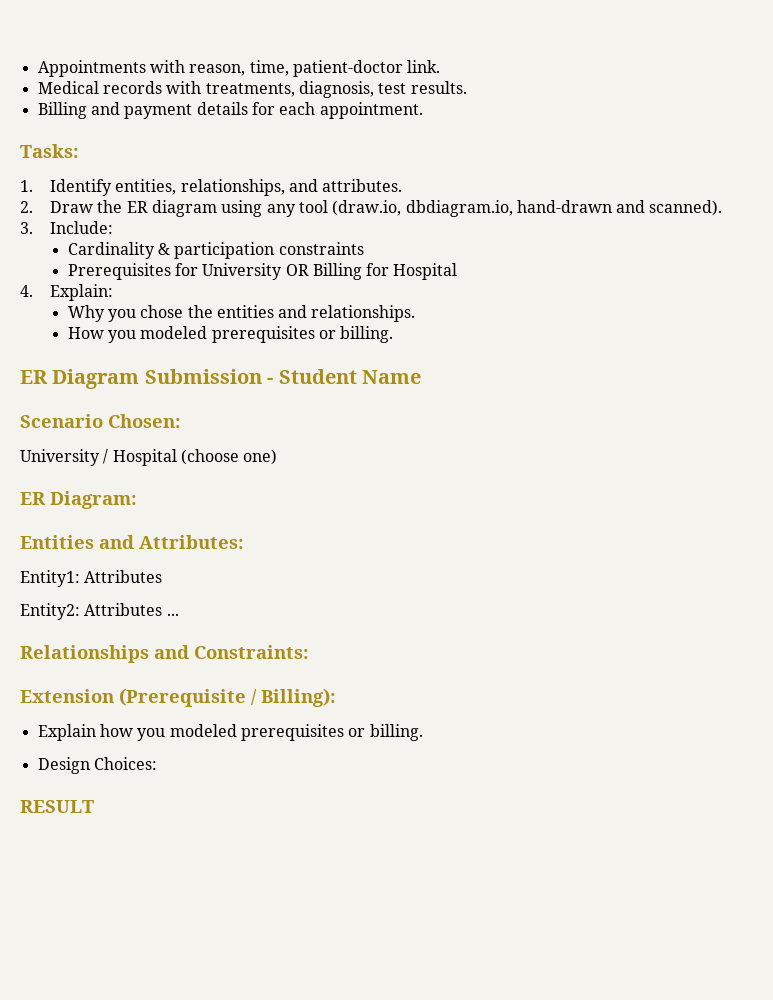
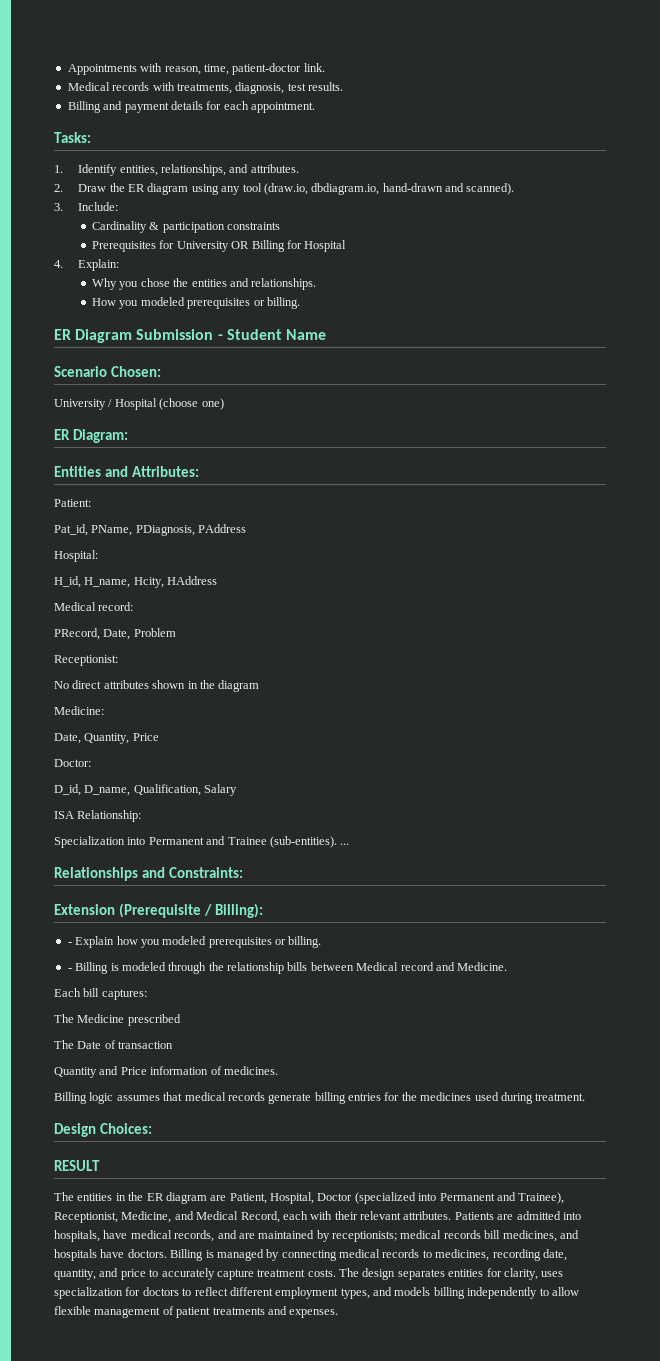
[20,570,163,587] [20,603,163,620] Entity1: Attributes // Entity2: Attributes -> [54,499,91,507] [54,524,247,536] [54,550,98,562] [54,576,218,588] [54,602,134,611] [54,628,176,640] [54,655,118,666] [54,680,260,692] [54,706,104,715] [54,733,159,744] [54,759,91,767] [54,784,238,796] [54,810,142,822] [54,836,337,848] Patient: // Pat_id, PName, PDiagnosis, PAddress // Hospital: // H_id, H_name, Hcity, HAddress // Medical record: // PRecord, Date, Problem // Receptionist: // No direct attributes shown in the diagram // Medicine: // Date, Quantity, Price // Doctor: // D_id, D_name, Qualification, Salary // ISA Relationship: // Specialization into Permanent and Trainee (sub-entities).
(336, 697) none -> [67,942,72,945] -
[37,757,157,774] [20,800,94,813] Design Choices: // RESULT -> [67,962,508,974] [54,988,147,1000] [54,1014,181,1026] [54,1040,174,1049] [54,1066,278,1078] [54,1092,586,1104] [54,1123,152,1137] [54,1160,100,1171] [54,1192,565,1204] [54,1211,581,1223] [54,1230,579,1242] [54,1249,567,1261] [54,1268,564,1280] [54,1287,579,1299] [54,1306,339,1318] - Billing is modeled through the relationship bills between Medical record and Medicine. // Each bill captures: // The Medicine prescribed // The Date of transaction // Quantity and Price information of medicines. // Billing logic assumes that medical records generate billing entries for the medicines used during treatment. // Design Choices: // RESULT // The entities in the ER diagram are Patient, Hospital, Doctor (specialized into Permanent and Trainee), Receptionist, Medicine, and Medical Record, each with their relevant attributes. Patients are admitted into hospitals, have medical records, and are maintained by receptionists; medical records bill medicines, and hospitals have doctors. Billing is managed by connecting medical records to medicines, recording date, quantity, and price to accurately capture treatment costs. The design separates entities for clarity, uses specialization for doctors to reflect different employment types, and models billing independently to allow flexible management of patient treatments and expenses.

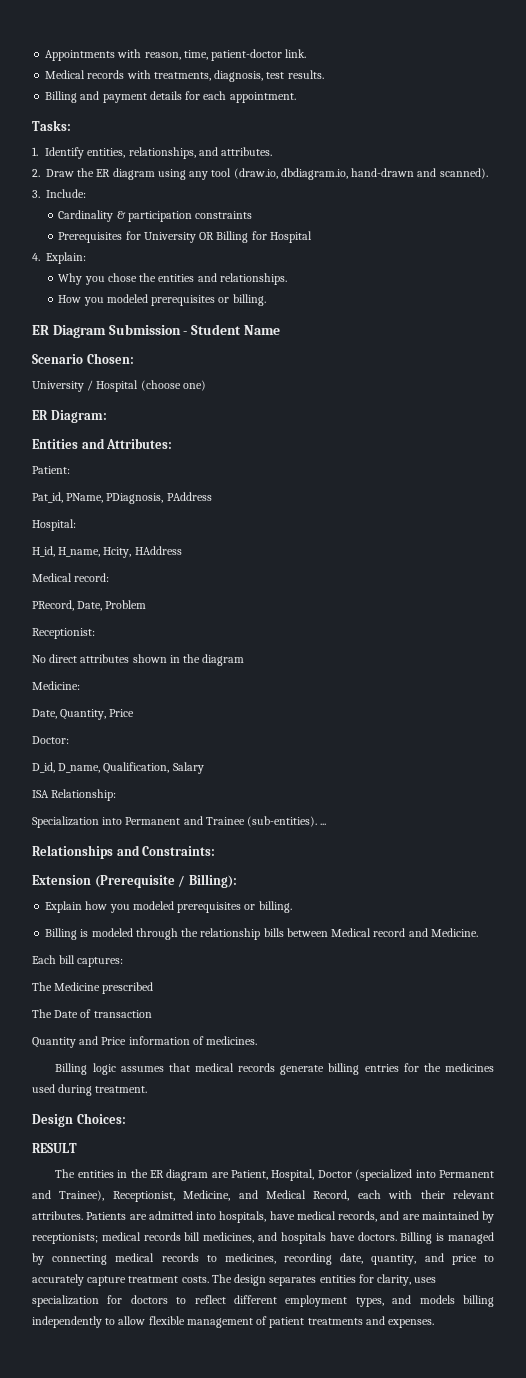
[67,942,72,945] - -> (237, 881) none
[67,968,72,971] - -> (292, 907) none

